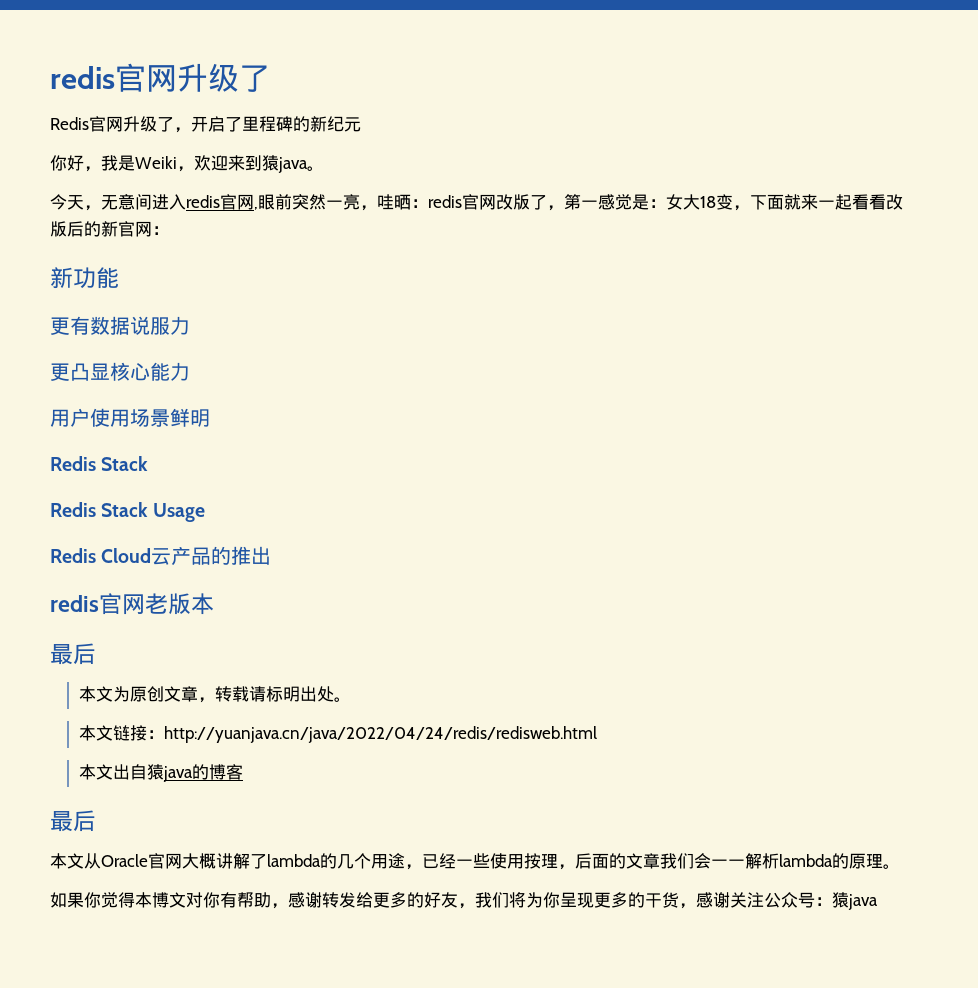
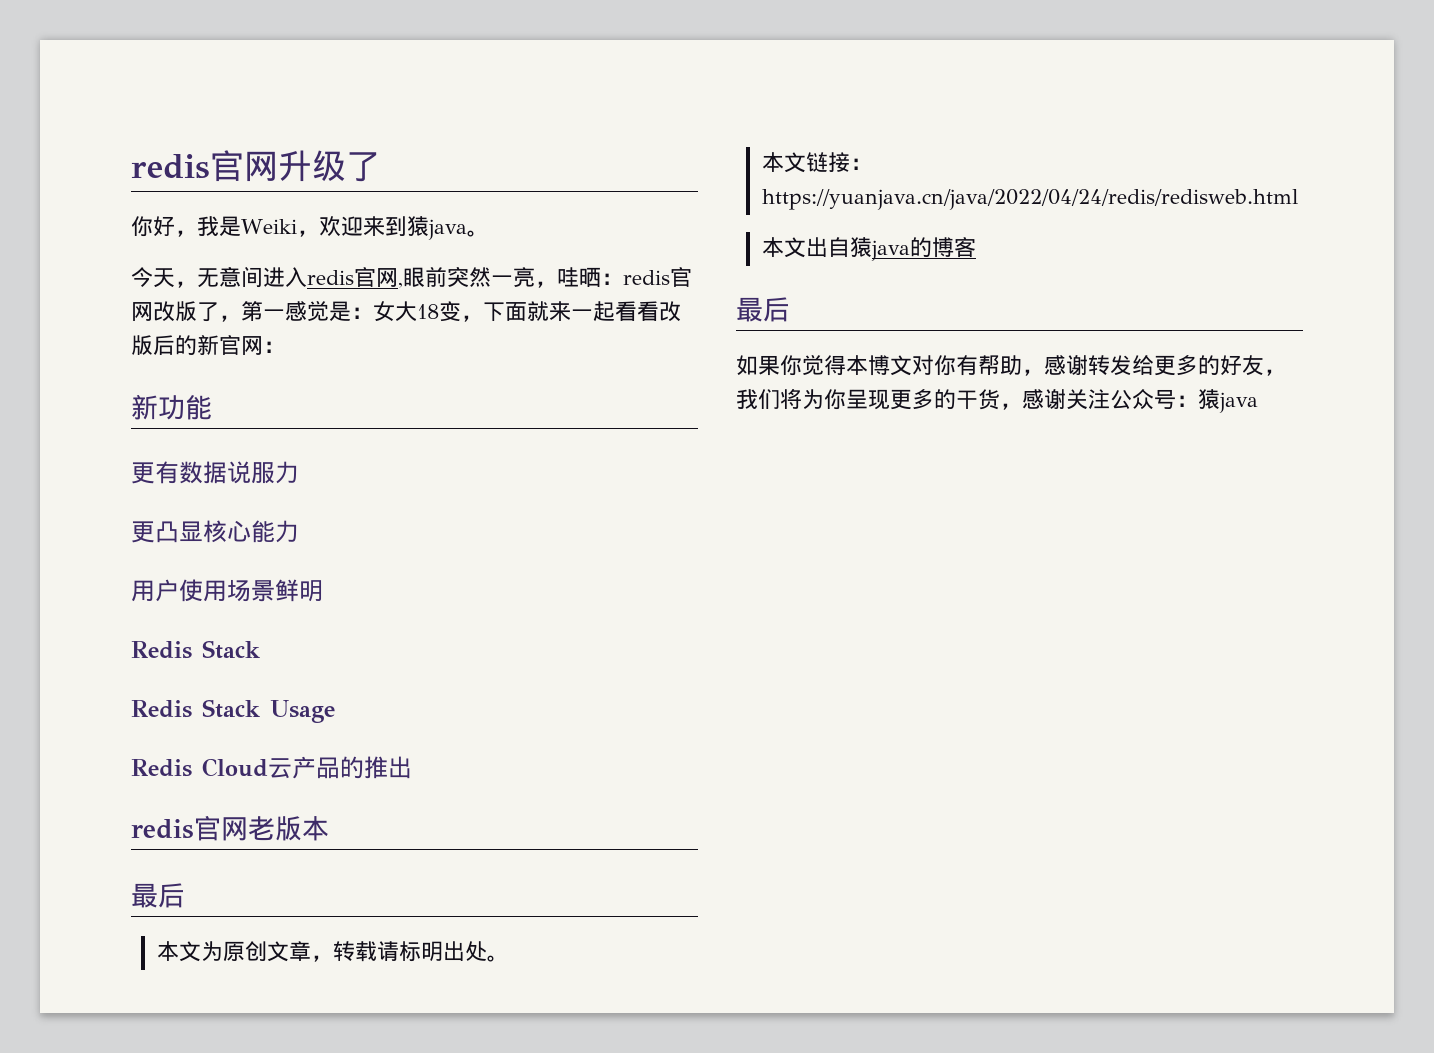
[50,116,361,133] // Redis官网升级了，开启了里程碑的新纪元 -> (380, 167) none
[163,726,597,743] http://yuanjava.cn/java/2022/04/24/redis/redisweb.html -> [761,189,1298,210] https://yuanjava.cn/java/2022/04/24/redis/redisweb.html
[50,853,900,870] // 本文从Oracle官网大概讲解了lambda的几个用途，已经一些使用按理，后面的文章我们会一一解析lambda的原理。 -> (790, 309) none

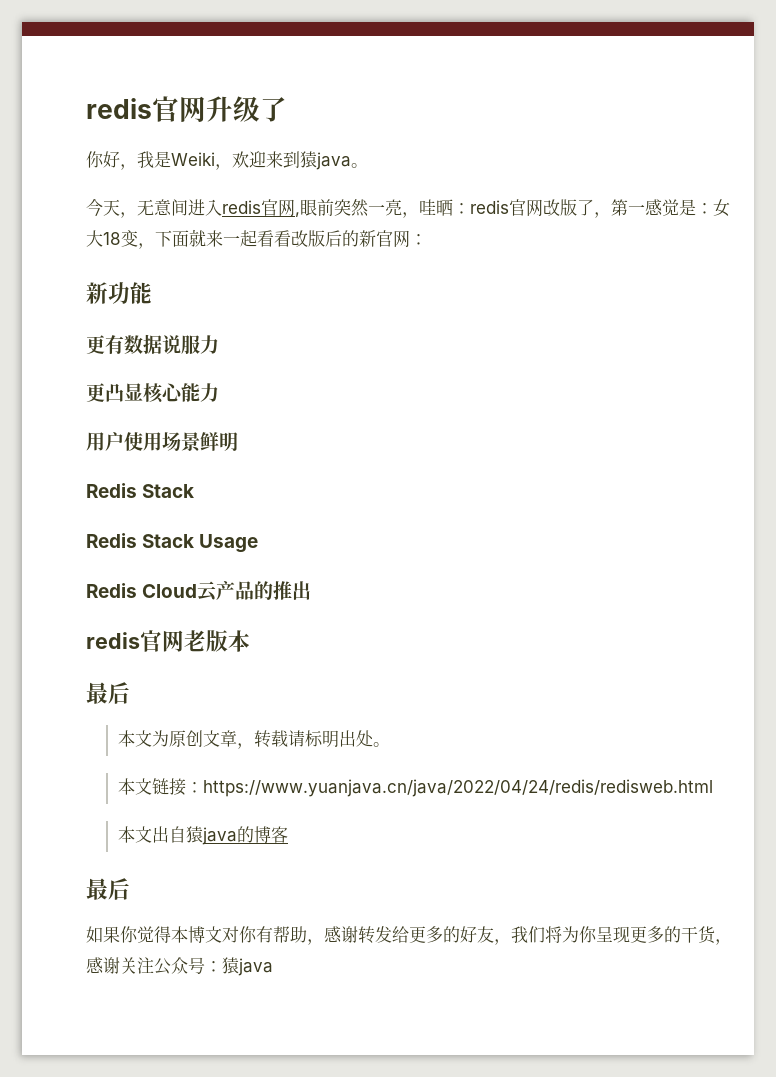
[761,189,1298,210] https://yuanjava.cn/java/2022/04/24/redis/redisweb.html -> [202,779,713,797] https://www.yuanjava.cn/java/2022/04/24/redis/redisweb.html

